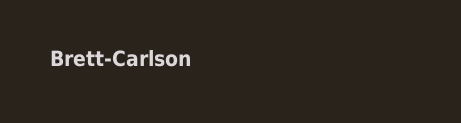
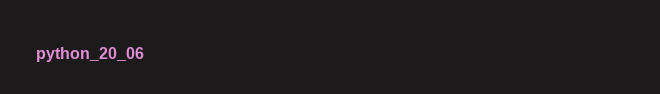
[50,50,191,67] Brett-Carlson -> [36,47,144,62] python_20_06

